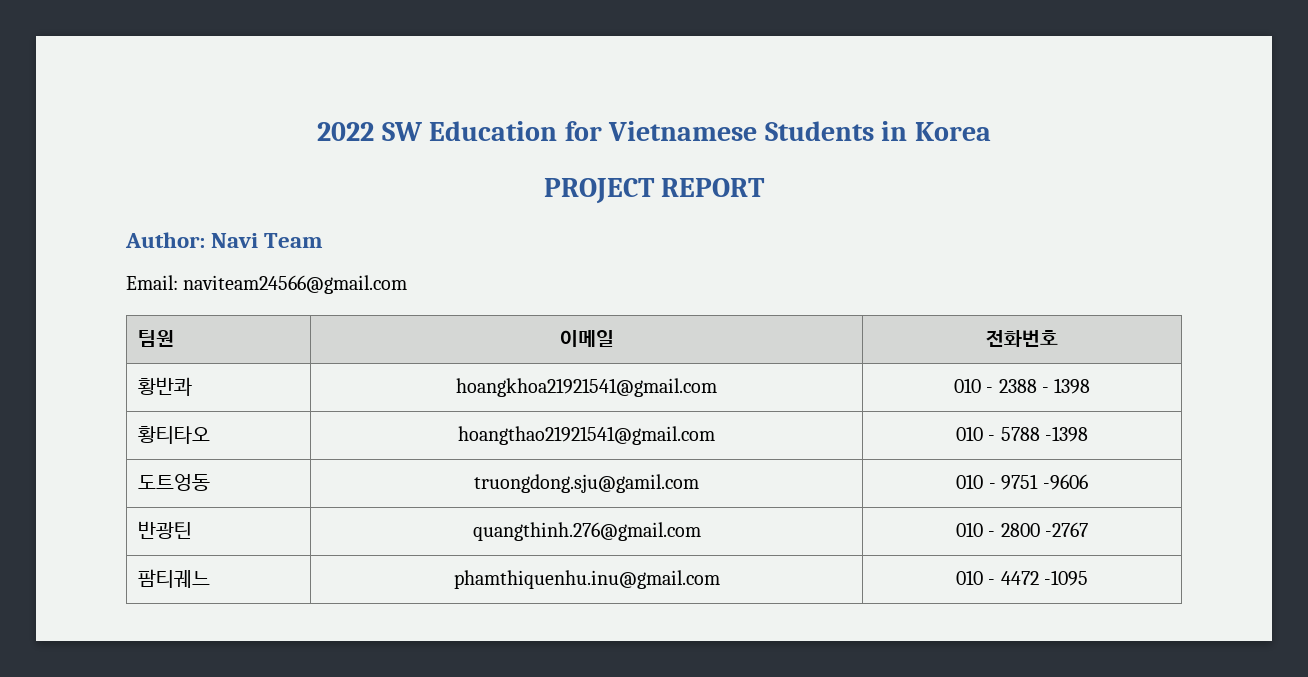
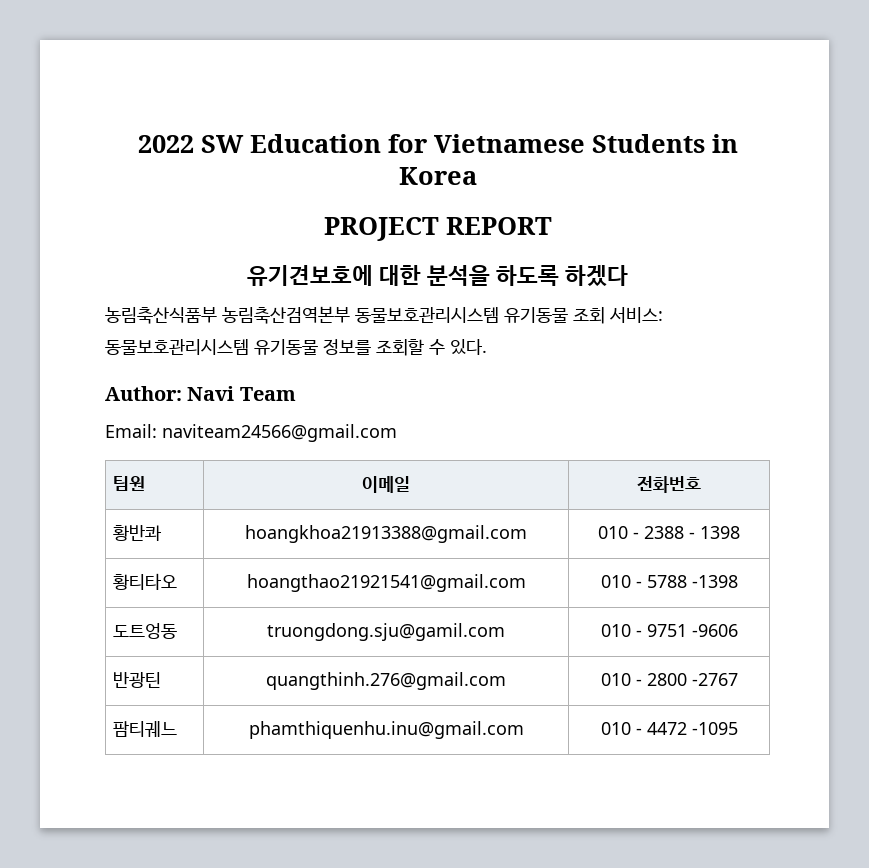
(766, 187) none -> [246,265,629,286] [105,306,663,324] [105,339,487,356] // 유기견보호에 대한 분석을 하도록 하겠다 // 농림축산식품부 농림축산검역본부 동물보호관리시스템 유기동물 조회 서비스: 동물보호관리시스템 유기동물 정보를 조회할 수 있다.
[456,378,717,397] hoangkhoa21921541@gmail.com -> [245,525,527,543] hoangkhoa21913388@gmail.com

